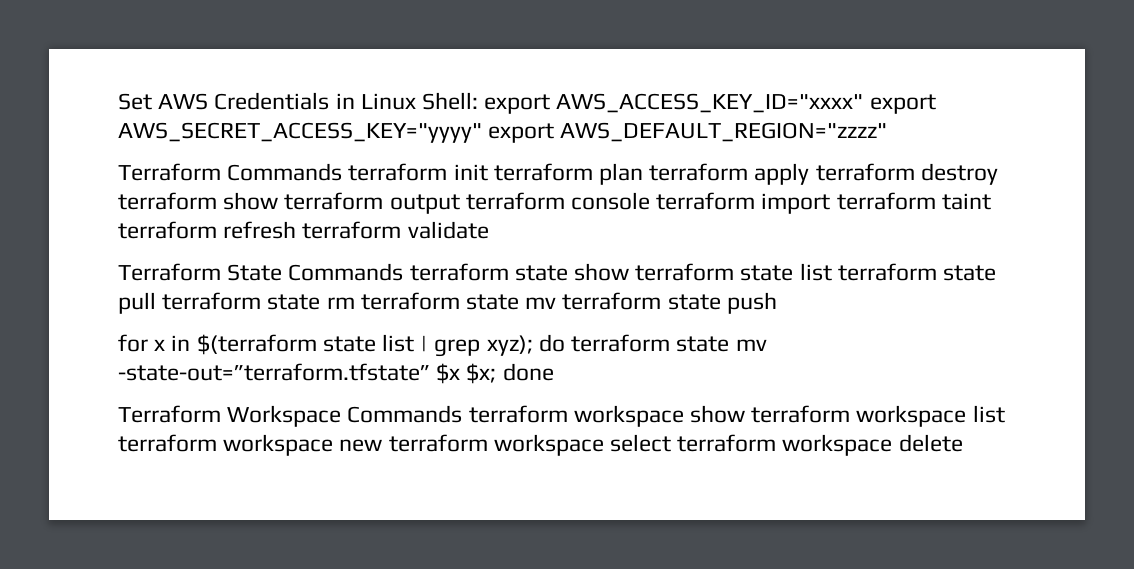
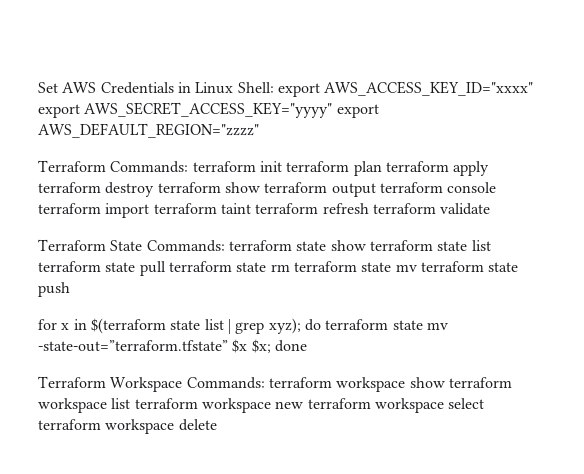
[227,163,343,181] Commands -> [110,161,189,173] Commands:
[288,263,404,281] Commands -> [146,240,225,252] Commands:
[347,405,463,423] Commands -> [186,377,265,389] Commands:

